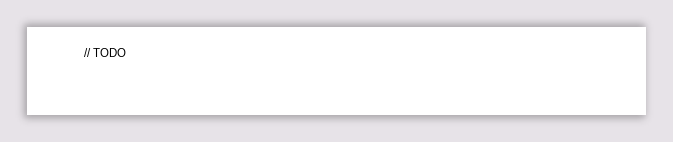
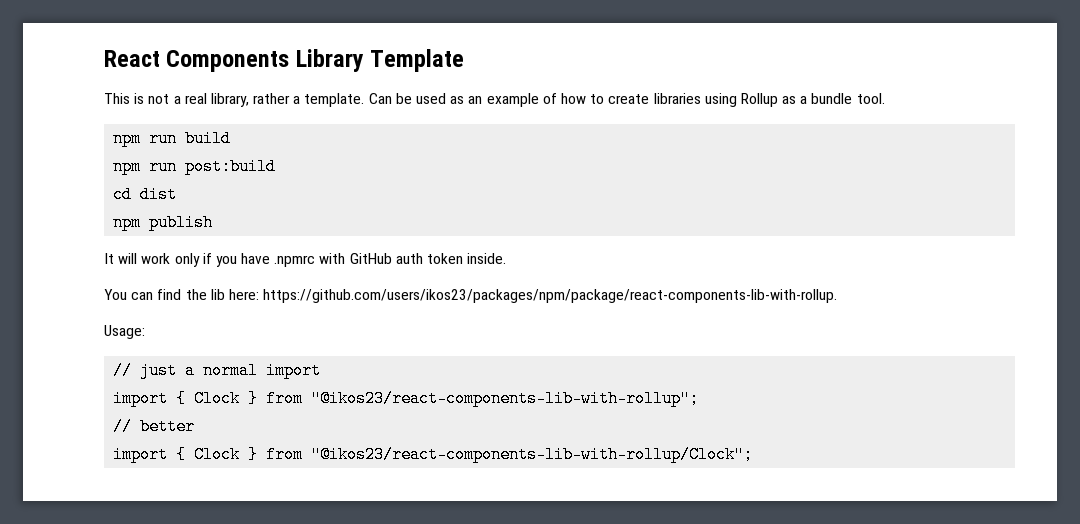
[84,48,127,57] // TODO -> [104,49,465,72] [104,93,885,107] [113,130,232,147] [113,158,277,175] [113,186,178,203] [113,214,214,231] [104,253,507,267] [104,289,838,303] [104,325,145,339] [113,362,322,379] [113,390,700,407] [113,418,196,435] [113,446,754,463] React Components Library Template // This is not a real library, rather a template. Can be used as an example of how to create libraries using Rollup as a bundle tool. // npm run build // npm run post:build // cd dist // npm publish // It will work only if you have .npmrc with GitHub auth token inside. // You can find the lib here: https://github.com/users/ikos23/packages/npm/package/react-components-lib-with-rollup. // Usage: // // just a normal import // import { Clock } from "@ikos23/react-components-lib-with-rollup"; // // better // import { Clock } from "@ikos23/react-components-lib-with-rollup/Clock";

